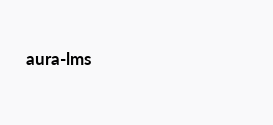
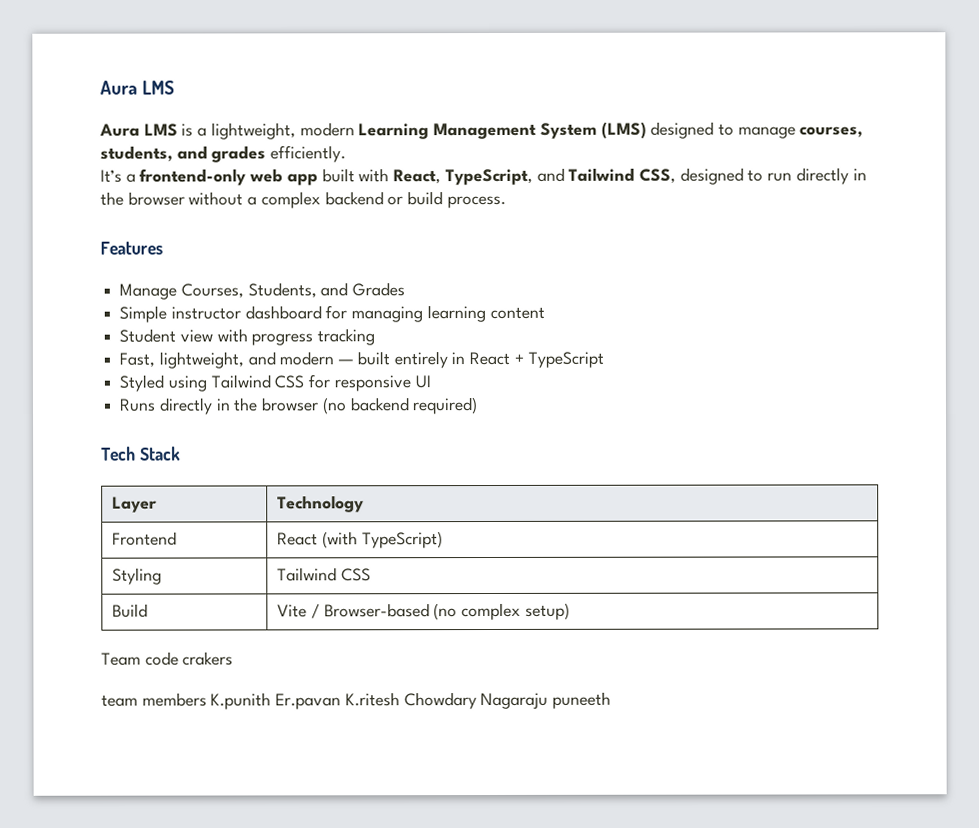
[26,52,91,65] aura-lms -> [100,80,175,95] [99,121,864,140] [100,145,347,163] [100,167,867,186] [100,191,506,209] [100,241,163,255] [119,282,406,300] [119,305,545,323] [119,328,376,346] [119,351,604,369] [119,374,431,392] [119,397,479,415] [101,446,181,461] [112,496,158,513] [277,495,365,513] [112,531,178,546] [277,531,443,549] [112,567,163,585] [277,567,371,582] [112,603,149,618] [277,602,570,621] [101,651,234,666] [101,691,612,710] Aura LMS // Aura LMS is a lightweight, modern Learning Management System (LMS) designed to manage courses, students, and grades efficiently. // It’s a frontend-only web app built with React, TypeScript, and Tailwind CSS, designed to run directly in the browser without a complex backend or build process. // Features // Manage Courses, Students, and Grades // Simple instructor dashboard for managing learning content // Student view with progress tracking // Fast, lightweight, and modern — built entirely in React + TypeScript // Styled using Tailwind CSS for responsive UI // Runs directly in the browser (no backend required) // Tech Stack // Layer | Technology // Frontend | React (with TypeScript) // Styling | Tailwind CSS // Build | Vite / Browser-based (no complex setup) // Team code crakers // team members K.punith Er.pavan K.ritesh Chowdary Nagaraju puneeth

